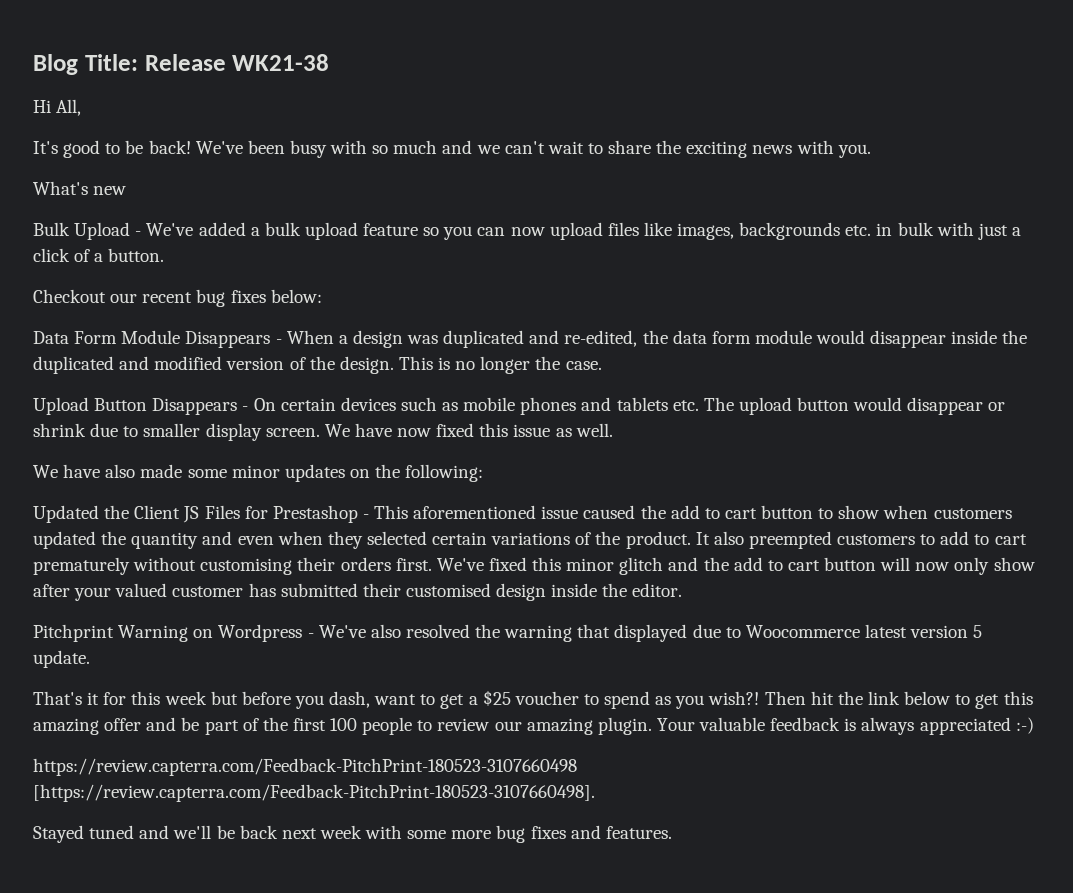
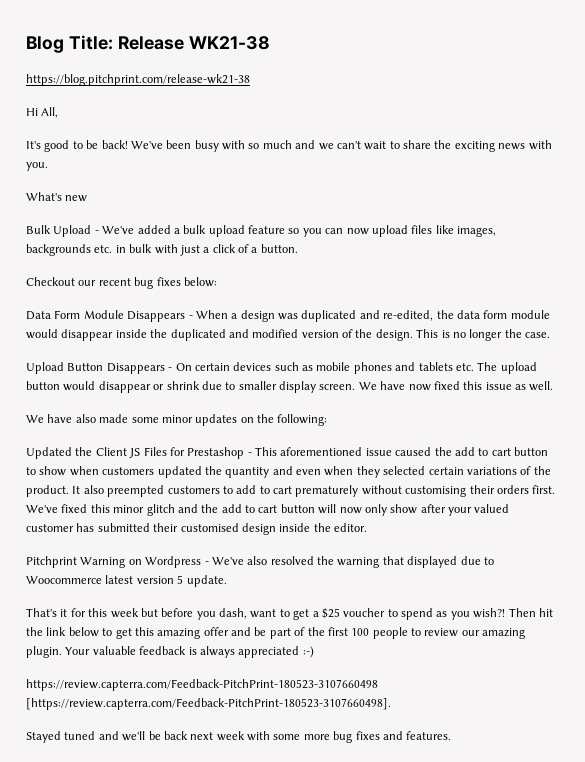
(330, 62) none -> [26,74,250,86] // https://blog.pitchprint.com/release-wk21-38

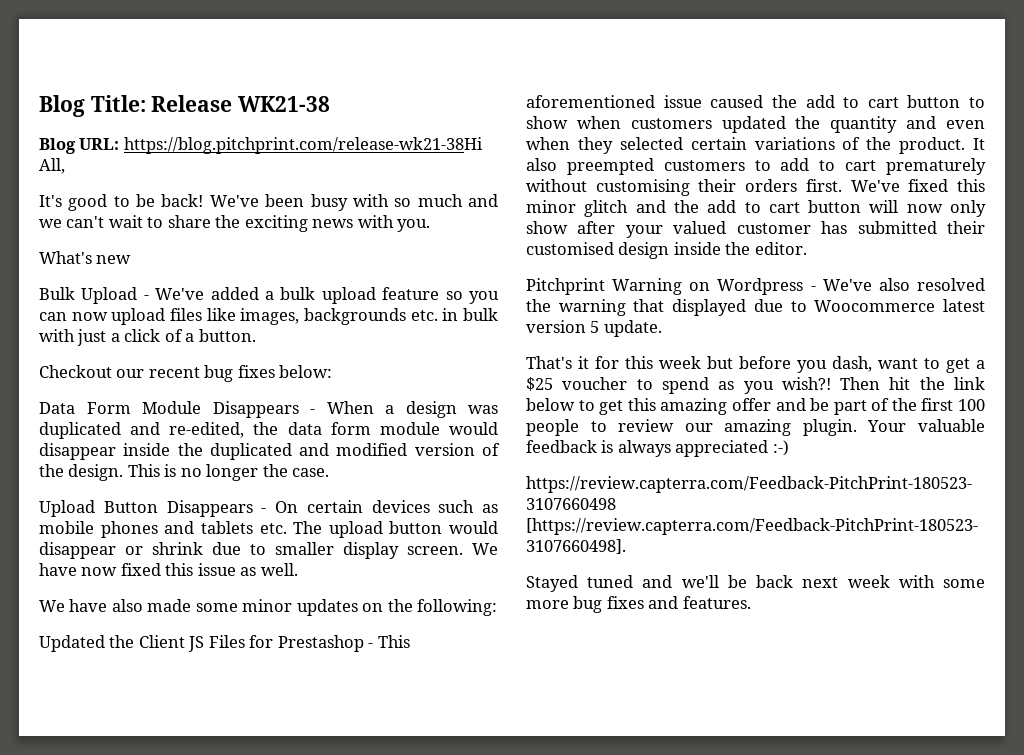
[26,74,250,86] [26,108,38,116] https://blog.pitchprint.com/release-wk21-38 // Hi -> [39,137,483,154] Blog URL: https://blog.pitchprint.com/release-wk21-38Hi

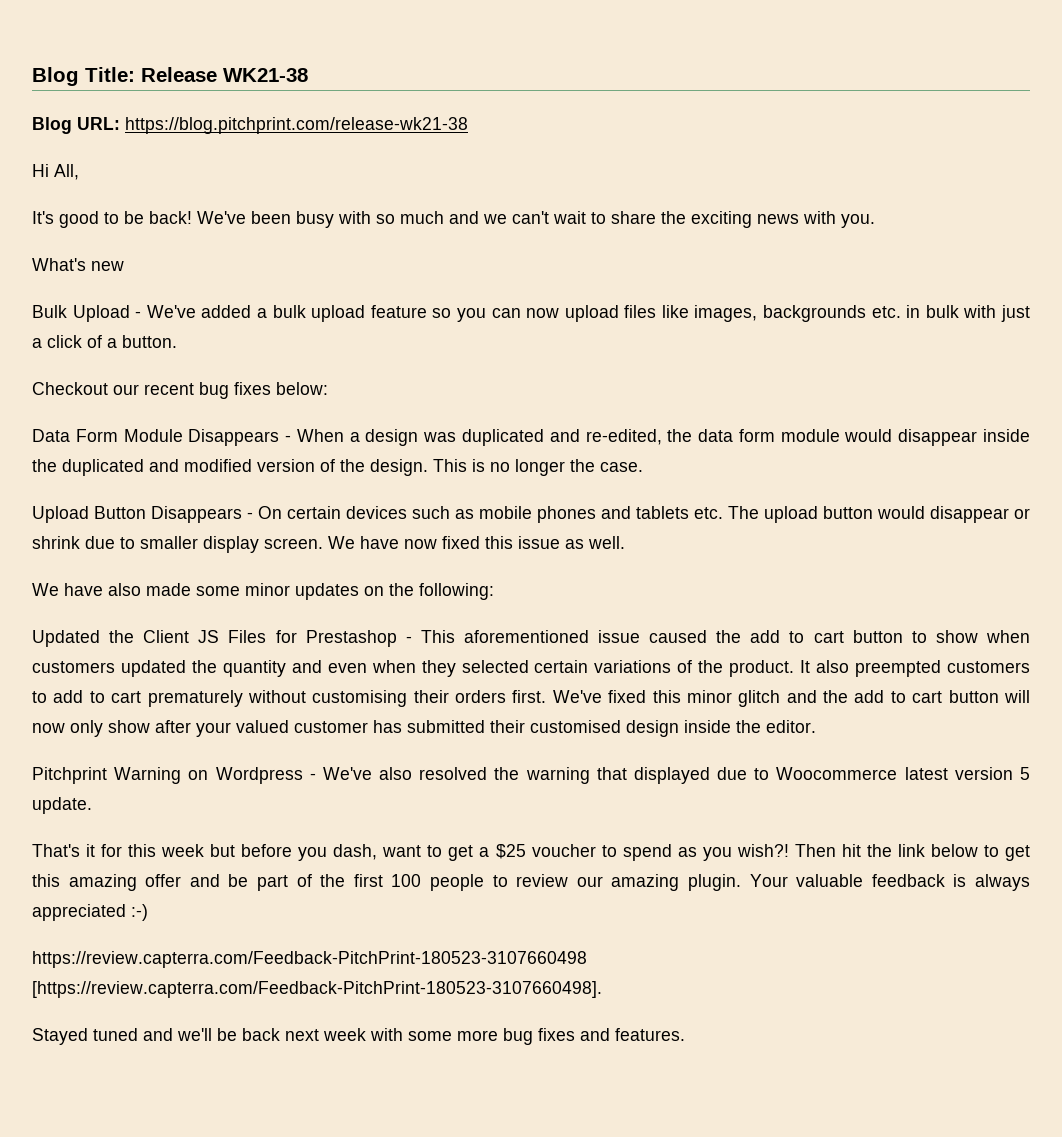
[123,137,483,154] https://blog.pitchprint.com/release-wk21-38Hi -> [125,117,468,134] [32,164,49,177] https://blog.pitchprint.com/release-wk21-38 // Hi

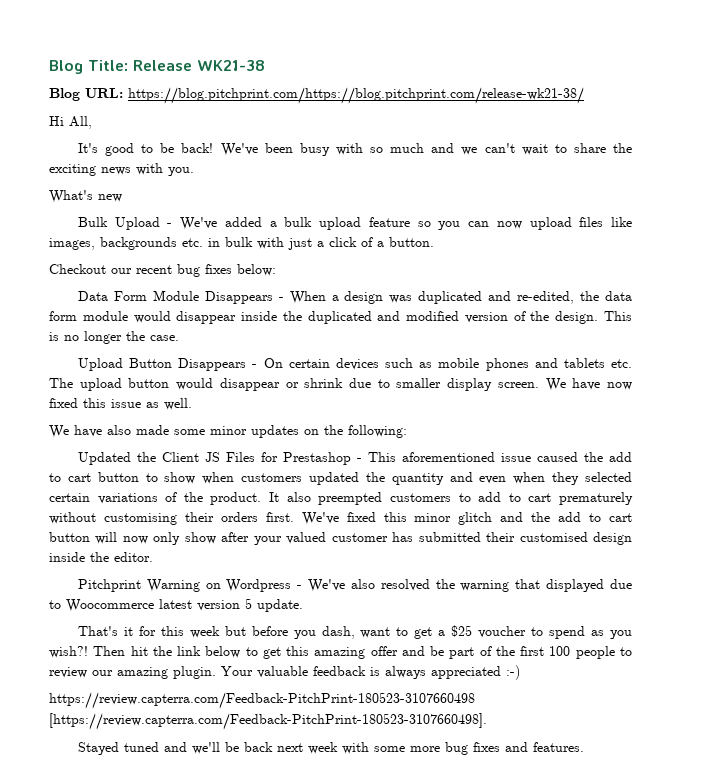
[125,117,468,134] https://blog.pitchprint.com/release-wk21-38 -> [128,87,584,104] https://blog.pitchprint.com/https://blog.pitchprint.com/release-wk21-38/

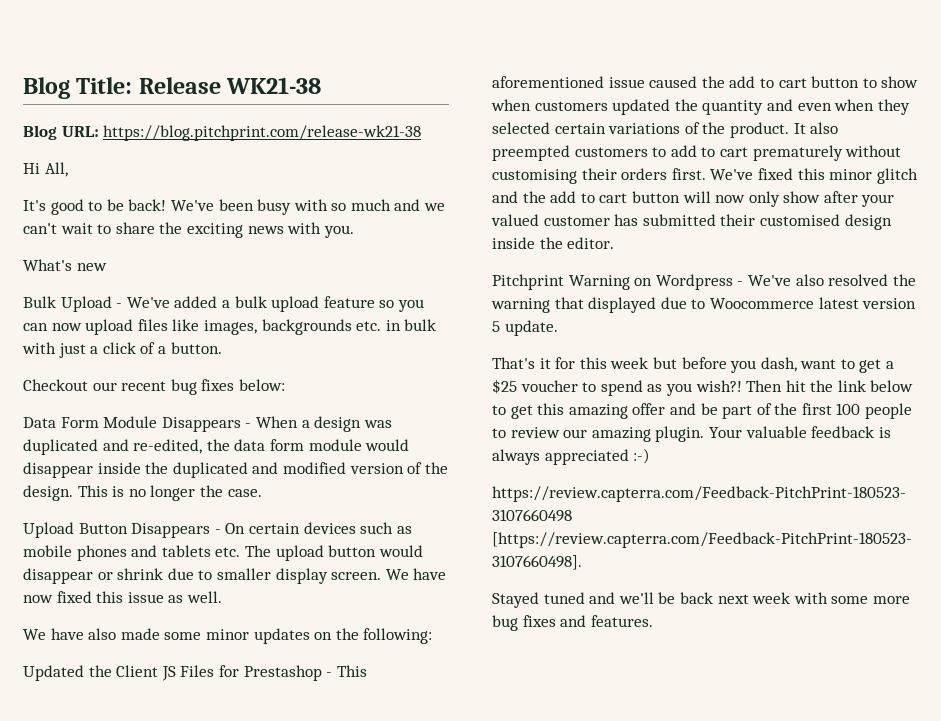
[128,87,584,104] https://blog.pitchprint.com/https://blog.pitchprint.com/release-wk21-38/ -> [103,125,422,141] https://blog.pitchprint.com/release-wk21-38

